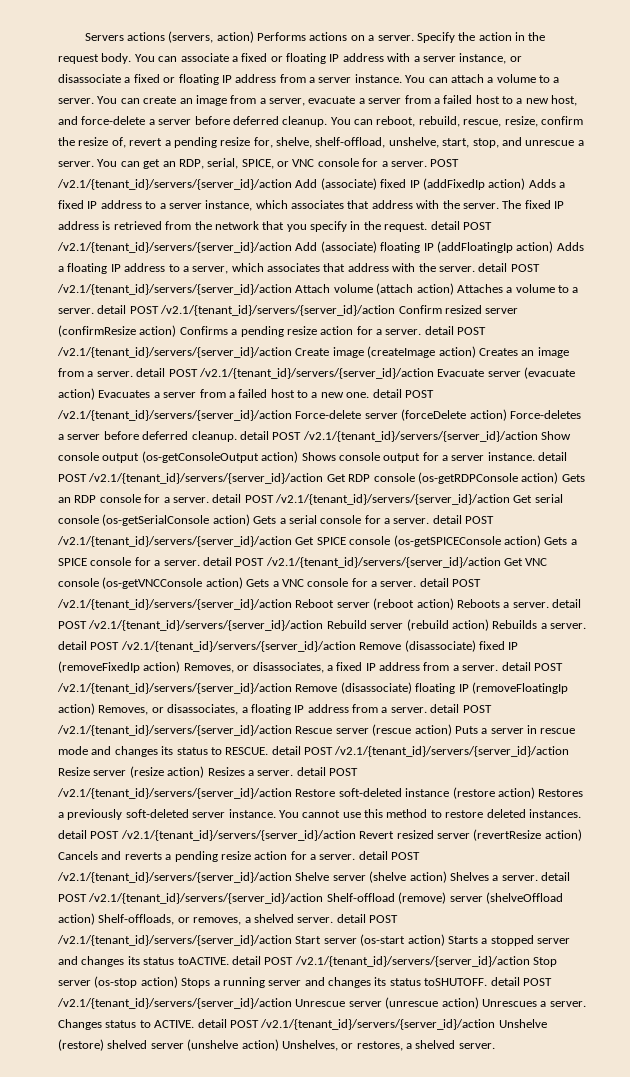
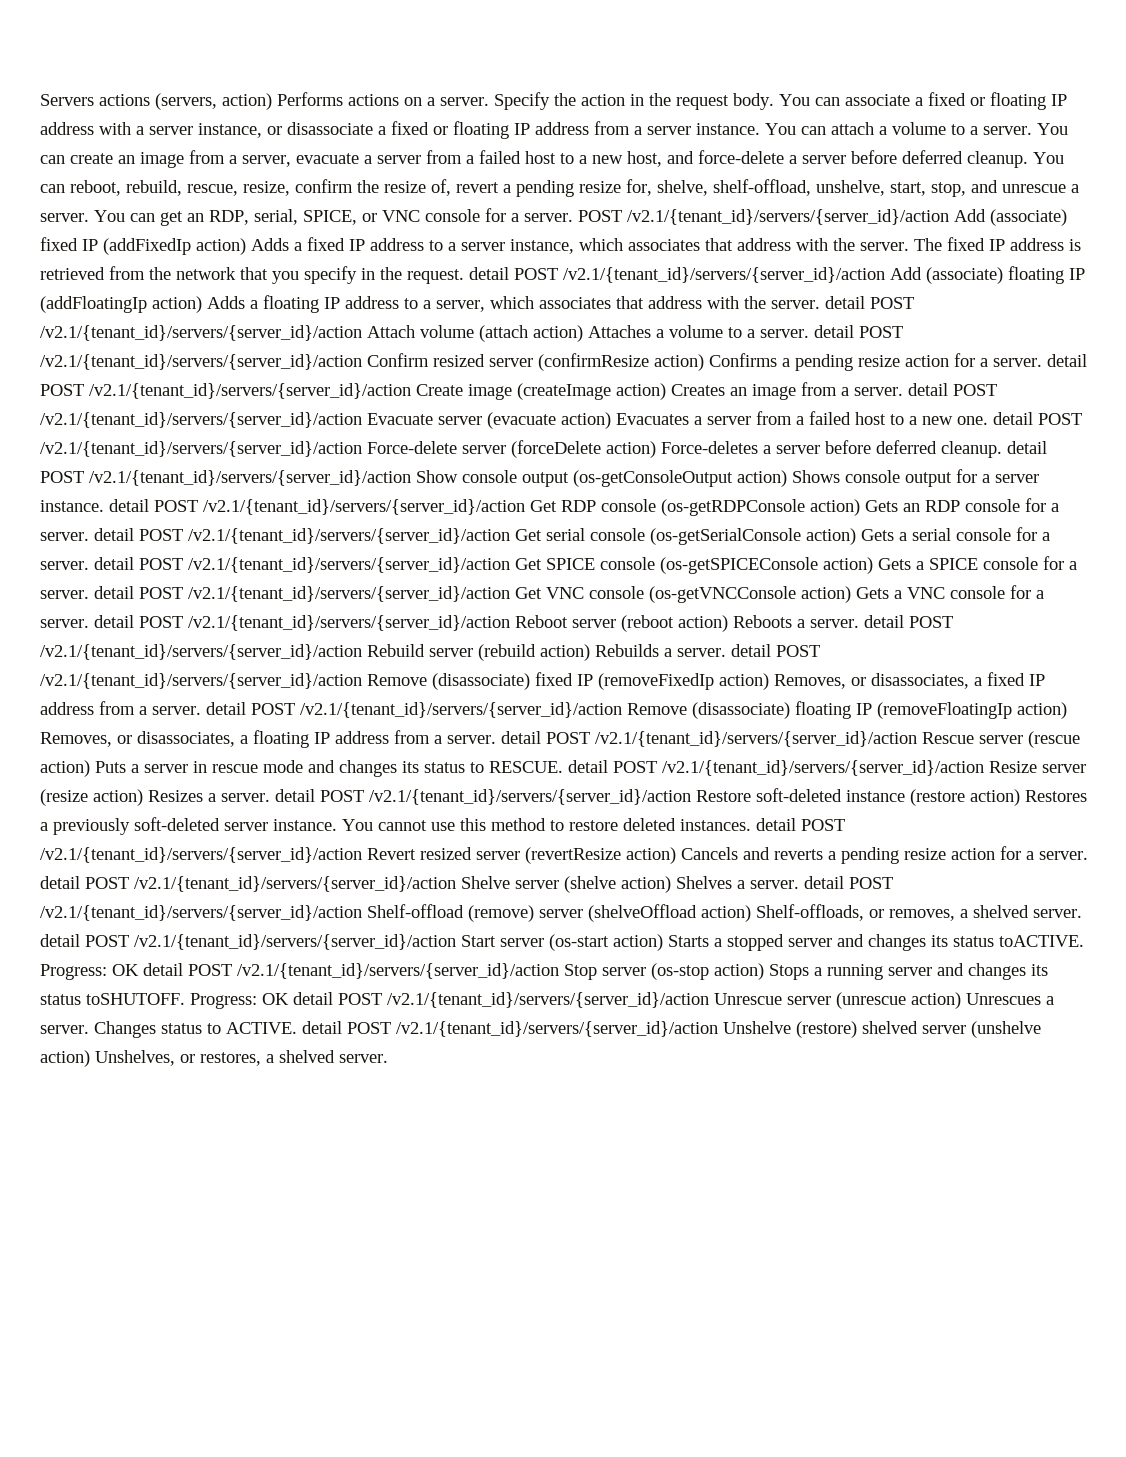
(229, 961) none -> [40,964,139,980] Progress: OK
(488, 982) none -> [190,993,289,1009] Progress: OK

